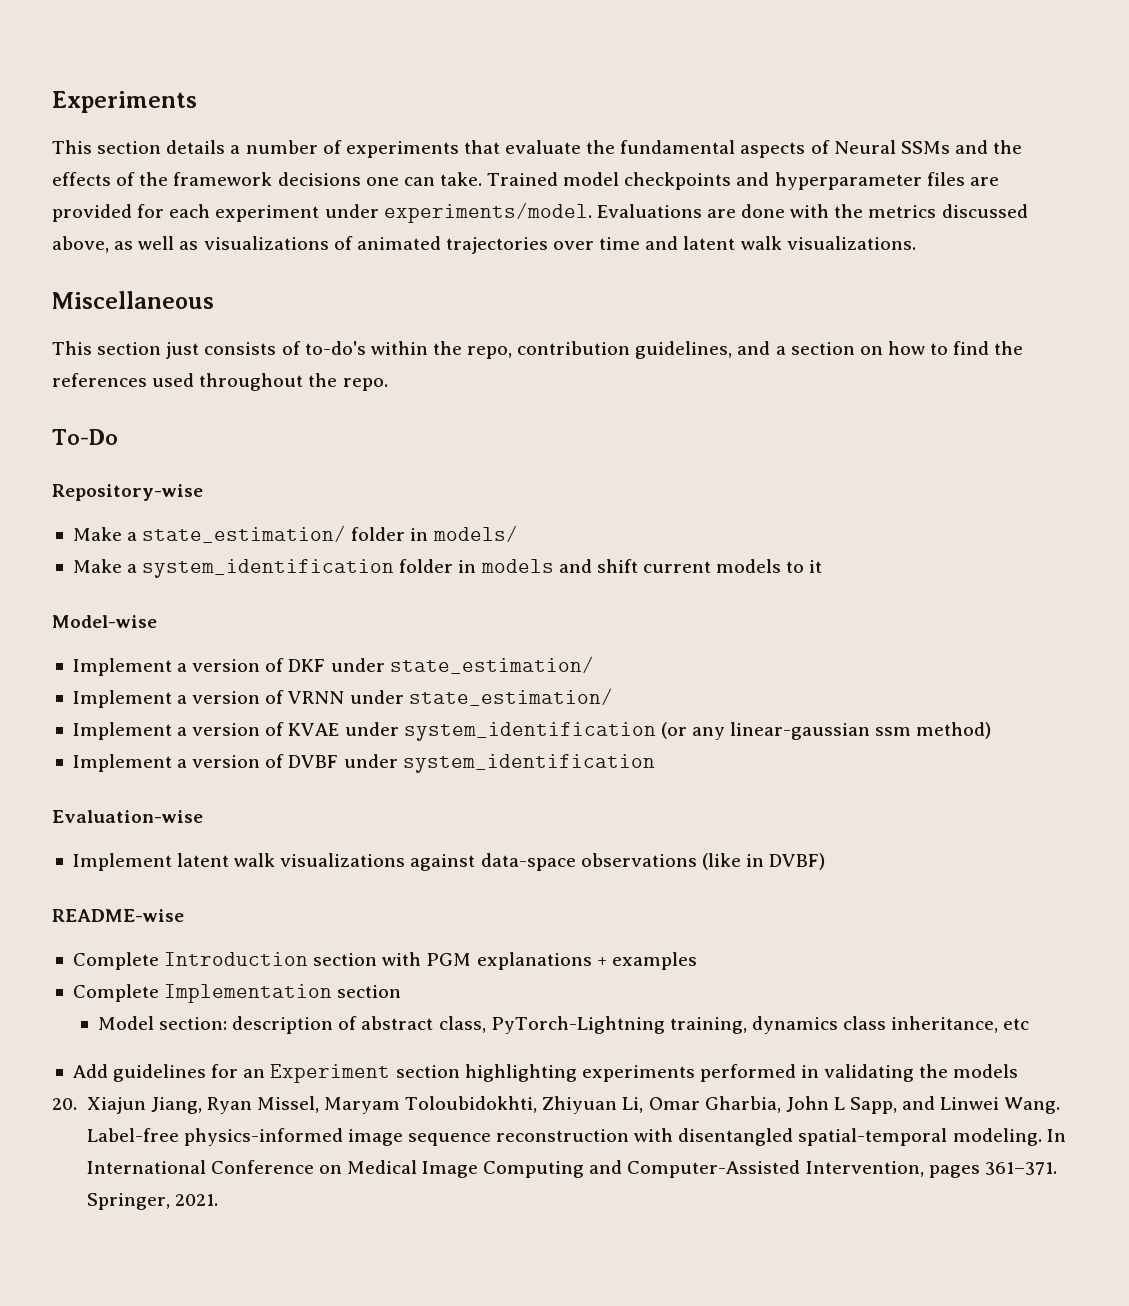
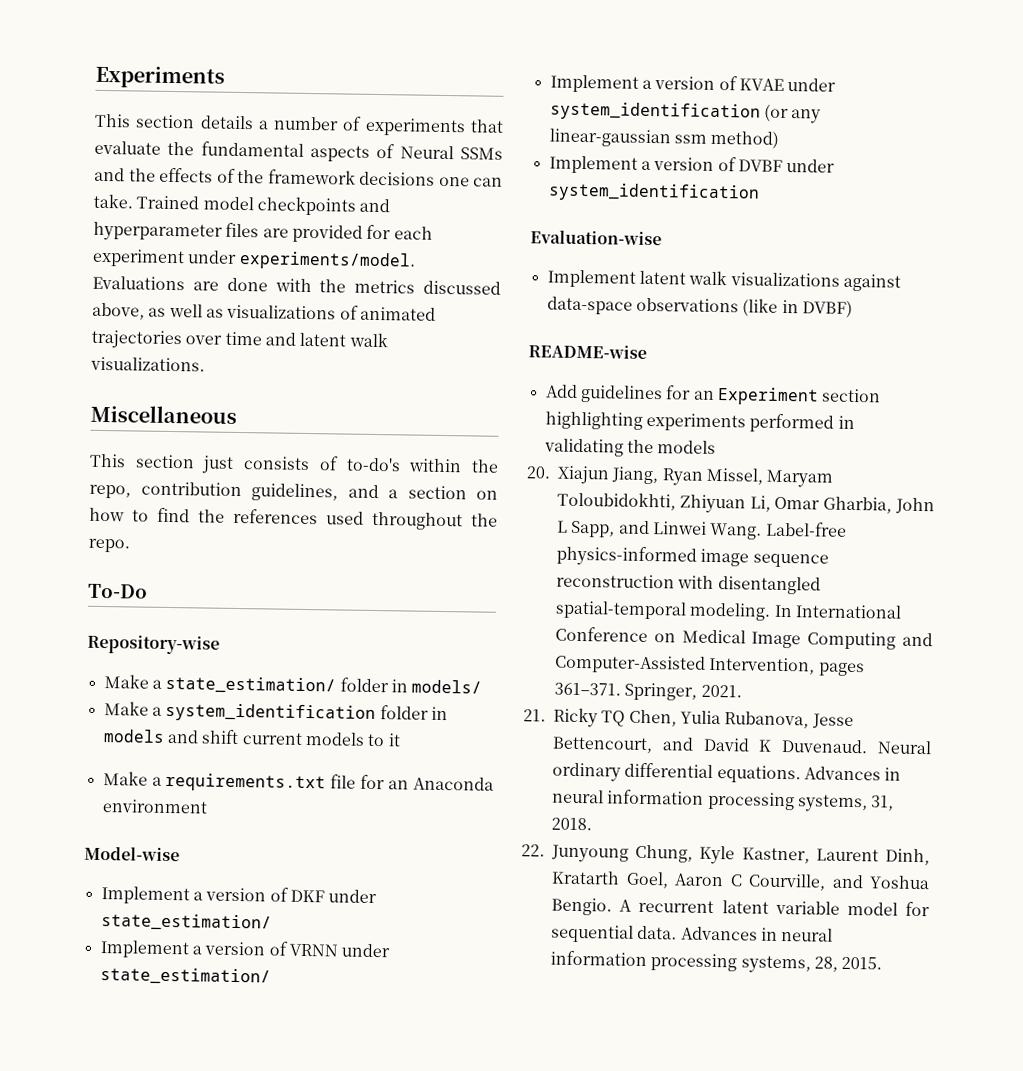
(823, 566) none -> [102,771,494,793] [101,799,208,814] // Make a requirements.txt file for an Anaconda environment
[72,952,697,970] [72,984,402,1003] [97,1016,1030,1034] // Complete Introduction section with PGM explanations + examples // Complete Implementation section // Model section: description of abstract class, PyTorch-Lightning training, dynamics class inheritance, etc -> (647, 351) none
(218, 1200) none -> [523,707,854,730] [552,736,932,755] [552,762,902,784] [552,789,895,813] [551,817,592,831] [521,844,930,866] [551,870,930,891] [551,897,931,917] [551,924,834,943] [550,950,883,974] // 21. Ricky TQ Chen, Yulia Rubanova, Jesse Bettencourt, and David K Duvenaud. Neural ordinary differential equations. Advances in neural information processing systems, 31, 2018. // 22. Junyoung Chung, Kyle Kastner, Laurent Dinh, Kratarth Goel, Aaron C Courville, and Yoshua Bengio. A recurrent latent variable model for sequential data. Advances in neural information processing systems, 28, 2015.

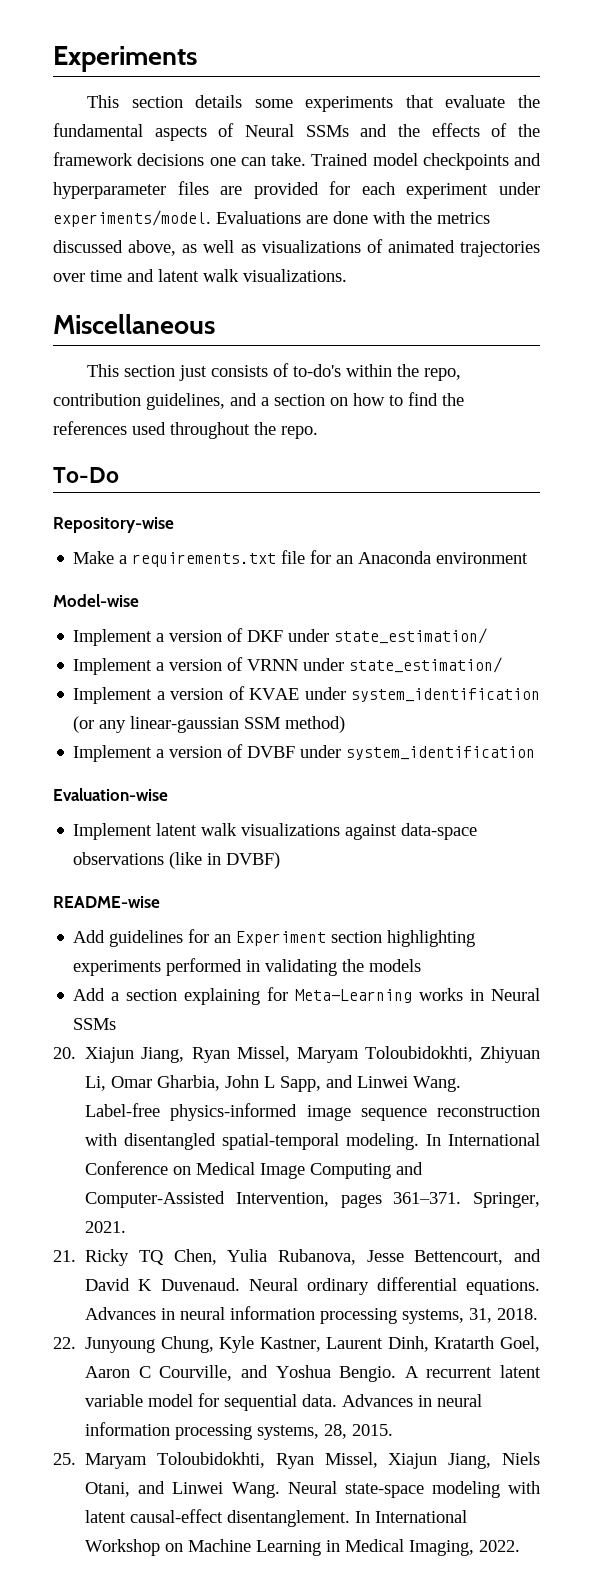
[257,116,363,131] a number of -> [254,99,293,108] some
[103,674,483,695] [103,701,448,724] [102,729,401,747] // Make a state_estimation/ folder in models/ // Make a system_identification folder in models and shift current models to it -> (174, 525) none
[673,134,707,144] ssm -> [244,717,281,729] SSM
(717, 447) none -> [73,987,540,1005] [73,1018,117,1030] // Add a section explaining for Meta-Learning works in Neural SSMs
(883, 963) none -> [53,1452,541,1469] [85,1481,540,1498] [85,1509,468,1527] [85,1539,521,1556] // 25. Maryam Toloubidokhti, Ryan Missel, Xiajun Jiang, Niels Otani, and Linwei Wang. Neural state-space modeling with latent causal-effect disentanglement. In International Workshop on Machine Learning in Medical Imaging, 2022.

